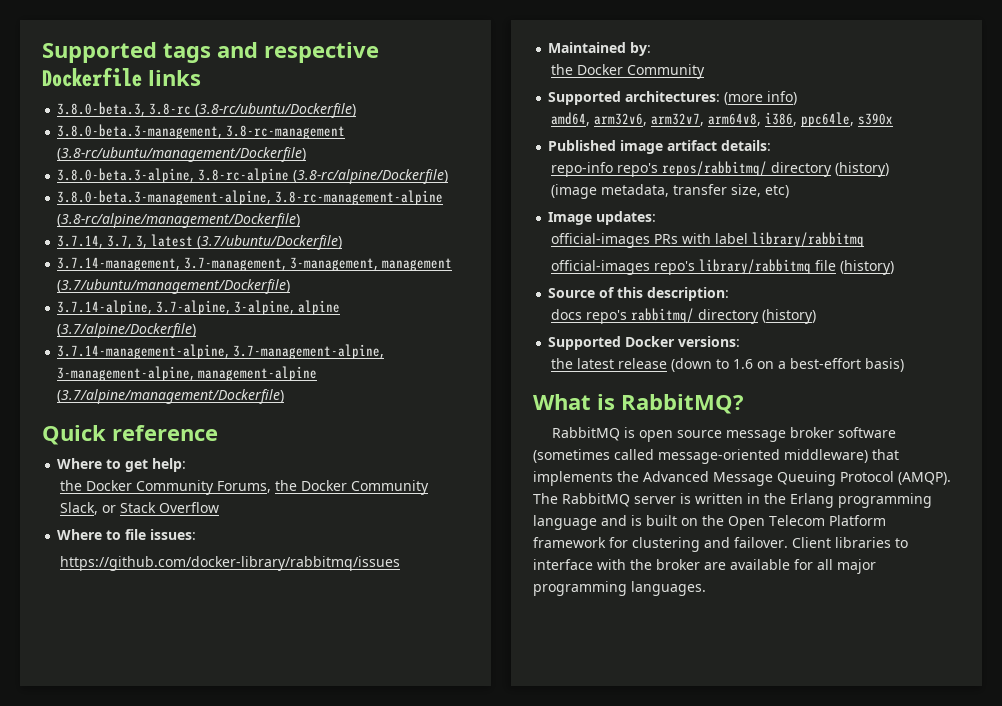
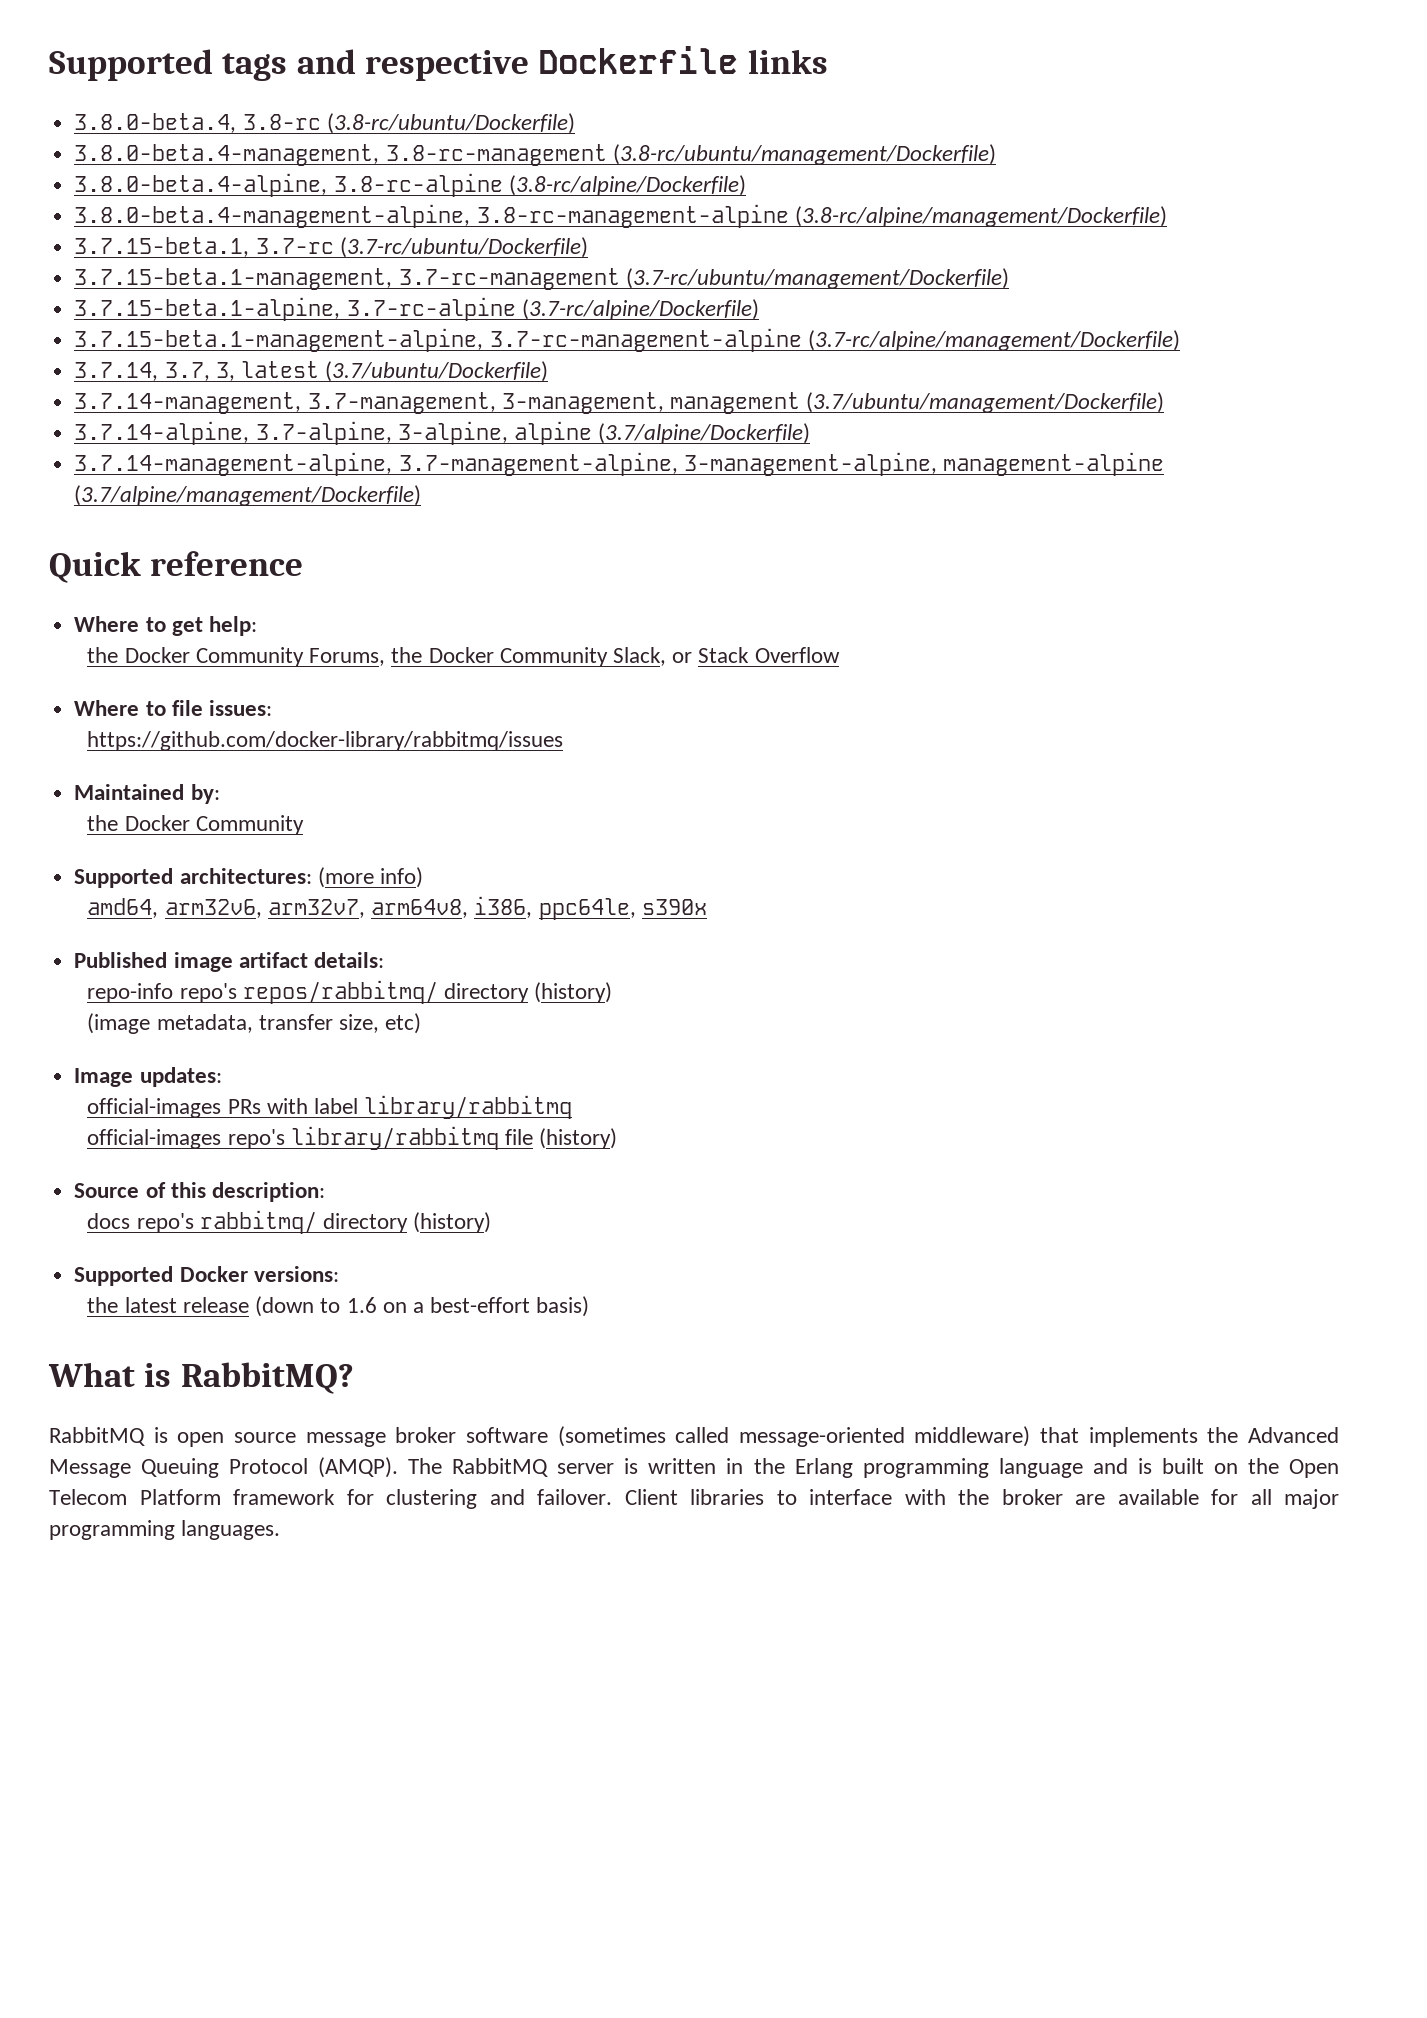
[57,102,146,116] 3.8.0-beta.3, -> [74,113,237,133] 3.8.0-beta.4,
[57,124,223,139] 3.8.0-beta.3-management, -> [74,144,380,166] 3.8.0-beta.4-management,
[57,168,195,183] 3.8.0-beta.3-alpine, -> [74,173,328,197] 3.8.0-beta.4-alpine,
[57,190,272,205] 3.8.0-beta.3-management-alpine, -> [74,204,471,228] 3.8.0-beta.4-management-alpine,
(301, 220) none -> [74,237,588,258] [74,268,1009,290] [74,297,759,321] [74,328,1180,352] // 3.7.15-beta.1, 3.7-rc (3.7-rc/ubuntu/Dockerfile) // 3.7.15-beta.1-management, 3.7-rc-management (3.7-rc/ubuntu/management/Dockerfile) // 3.7.15-beta.1-alpine, 3.7-rc-alpine (3.7-rc/alpine/Dockerfile) // 3.7.15-beta.1-management-alpine, 3.7-rc-management-alpine (3.7-rc/alpine/management/Dockerfile)

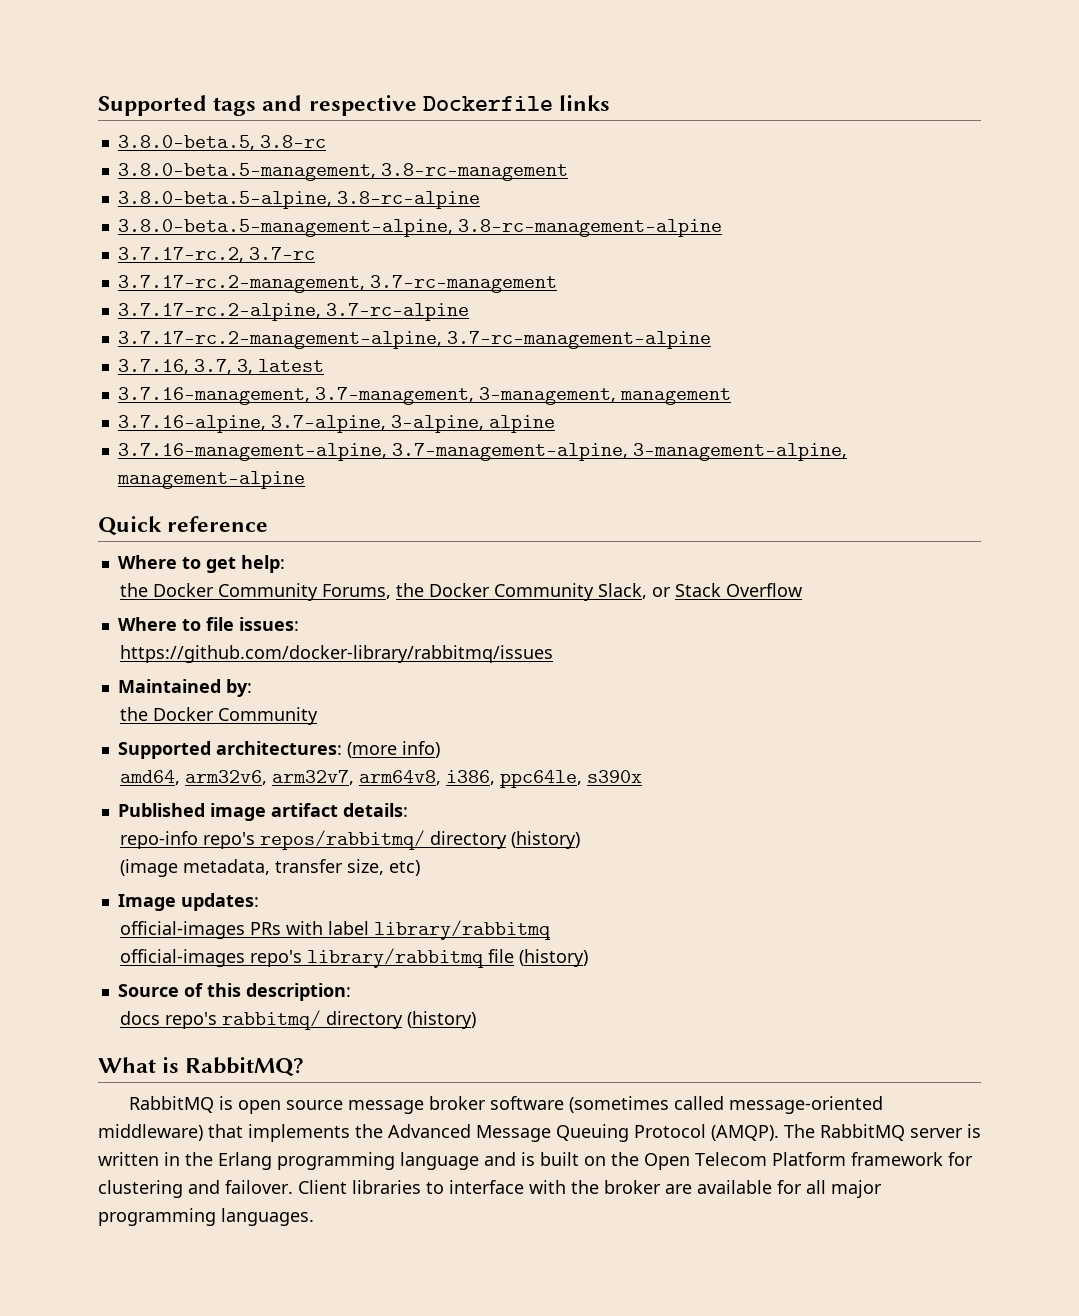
[74,113,237,133] 3.8.0-beta.4, -> [117,135,255,150] 3.8.0-beta.5,
[326,113,575,134] [74,144,380,166] (3.8-rc/ubuntu/Dockerfile) // 3.8.0-beta.4-management, -> [117,163,376,181] // 3.8.0-beta.5-management,
[612,144,996,165] [74,173,328,197] (3.8-rc/ubuntu/management/Dockerfile) // 3.8.0-beta.4-alpine, -> [117,191,332,209] // 3.8.0-beta.5-alpine,
[508,175,746,196] [74,204,471,228] (3.8-rc/alpine/Dockerfile) // 3.8.0-beta.4-management-alpine, -> [117,219,453,237] // 3.8.0-beta.5-management-alpine,
[794,206,1167,227] [74,237,250,257] (3.8-rc/alpine/management/Dockerfile) // 3.7.15-beta.1, -> [117,247,244,262] // 3.7.17-rc.2,
[339,237,588,258] [74,268,393,290] (3.7-rc/ubuntu/Dockerfile) // 3.7.15-beta.1-management, -> [117,275,365,293] // 3.7.17-rc.2-management,
[625,268,1009,289] [74,297,341,321] (3.7-rc/ubuntu/management/Dockerfile) // 3.7.15-beta.1-alpine, -> [117,303,321,321] // 3.7.17-rc.2-alpine,
[521,299,759,320] [74,328,484,352] (3.7-rc/alpine/Dockerfile) // 3.7.15-beta.1-management-alpine, -> [117,331,442,349] // 3.7.17-rc.2-management-alpine,
[807,330,1180,351] [74,362,159,381] (3.7-rc/alpine/management/Dockerfile) // 3.7.14, -> [117,359,189,374] // 3.7.16,
[325,361,549,382] [74,392,302,414] (3.7/ubuntu/Dockerfile) // 3.7.14-management, -> [117,387,310,405] // 3.7.16-management,
[806,392,1165,413] [74,421,250,445] (3.7/ubuntu/management/Dockerfile) // 3.7.14-alpine, -> [117,415,266,433] // 3.7.16-alpine,
[598,423,811,444] [74,452,393,476] (3.7/alpine/Dockerfile) // 3.7.14-management-alpine, -> [117,443,387,461] // 3.7.16-management-alpine,
[74,485,422,506] (3.7/alpine/management/Dockerfile) -> (305, 480) none
[74,1266,339,1286] [87,1296,590,1317] // Supported Docker versions: // the latest release (down to 1.6 on a best-effort basis) -> (477, 1020) none

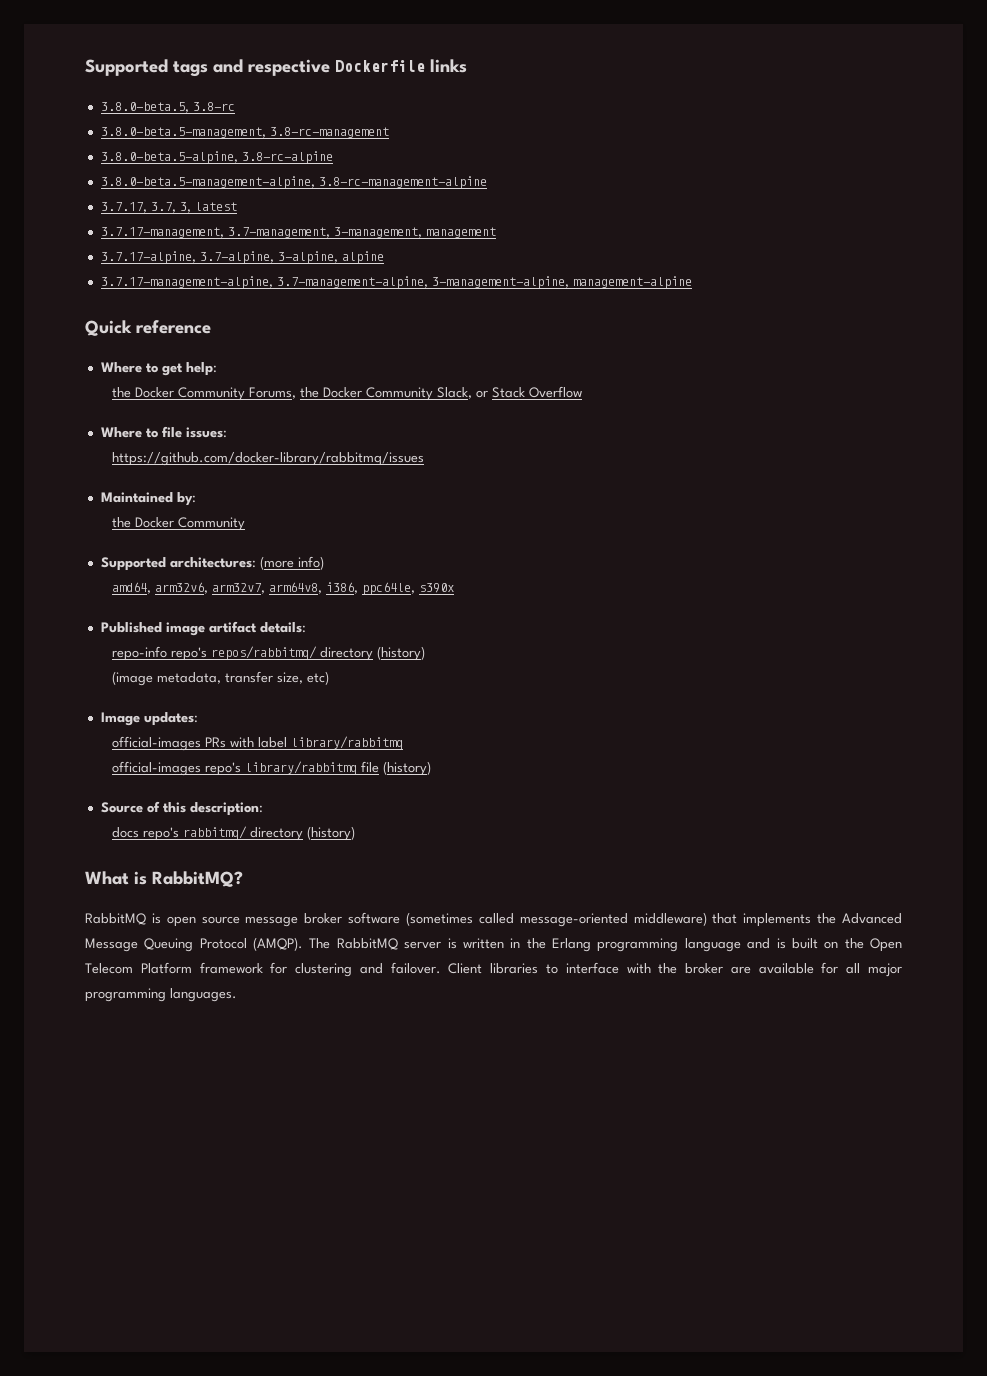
[117,247,315,262] [117,275,557,293] [117,303,469,321] [117,331,711,349] [117,359,189,374] 3.7.17-rc.2, 3.7-rc // 3.7.17-rc.2-management, 3.7-rc-management // 3.7.17-rc.2-alpine, 3.7-rc-alpine // 3.7.17-rc.2-management-alpine, 3.7-rc-management-alpine // 3.7.16, -> [100,202,147,213] 3.7.17,
[117,387,310,405] 3.7.16-management, -> [100,227,224,238] 3.7.17-management,
[117,415,266,433] 3.7.16-alpine, -> [100,251,196,264] 3.7.17-alpine,
[117,443,387,461] 3.7.16-management-alpine, -> [100,276,273,289] 3.7.17-management-alpine,

